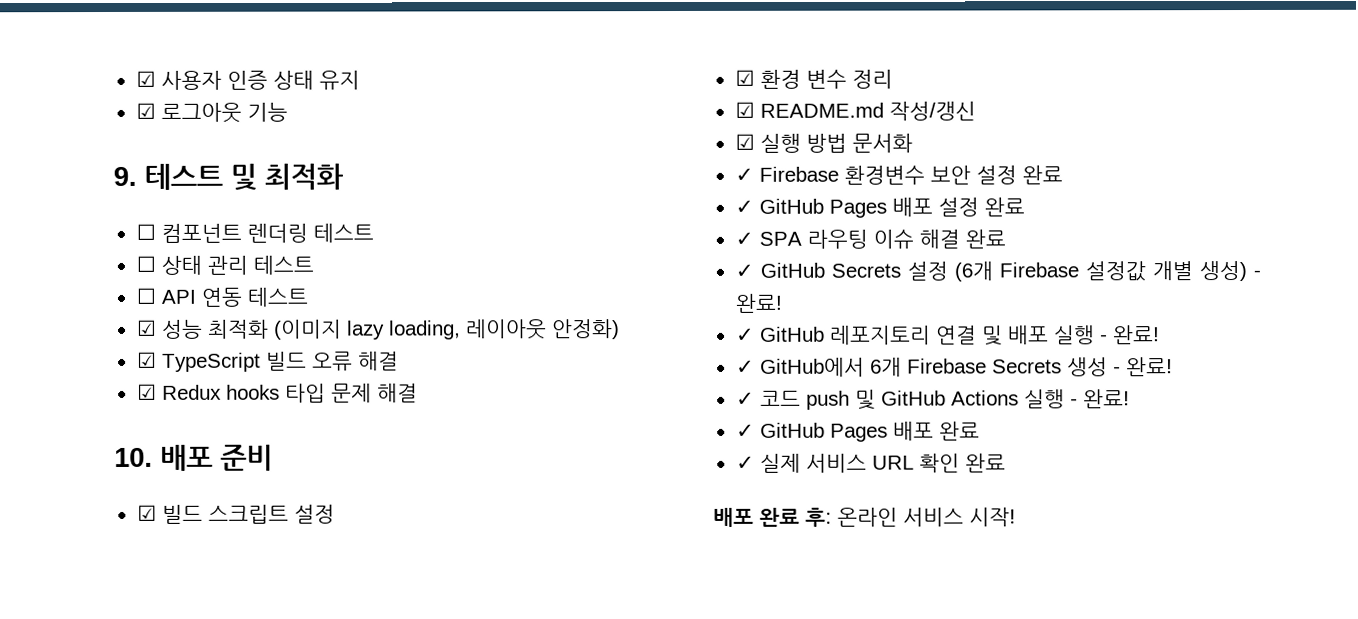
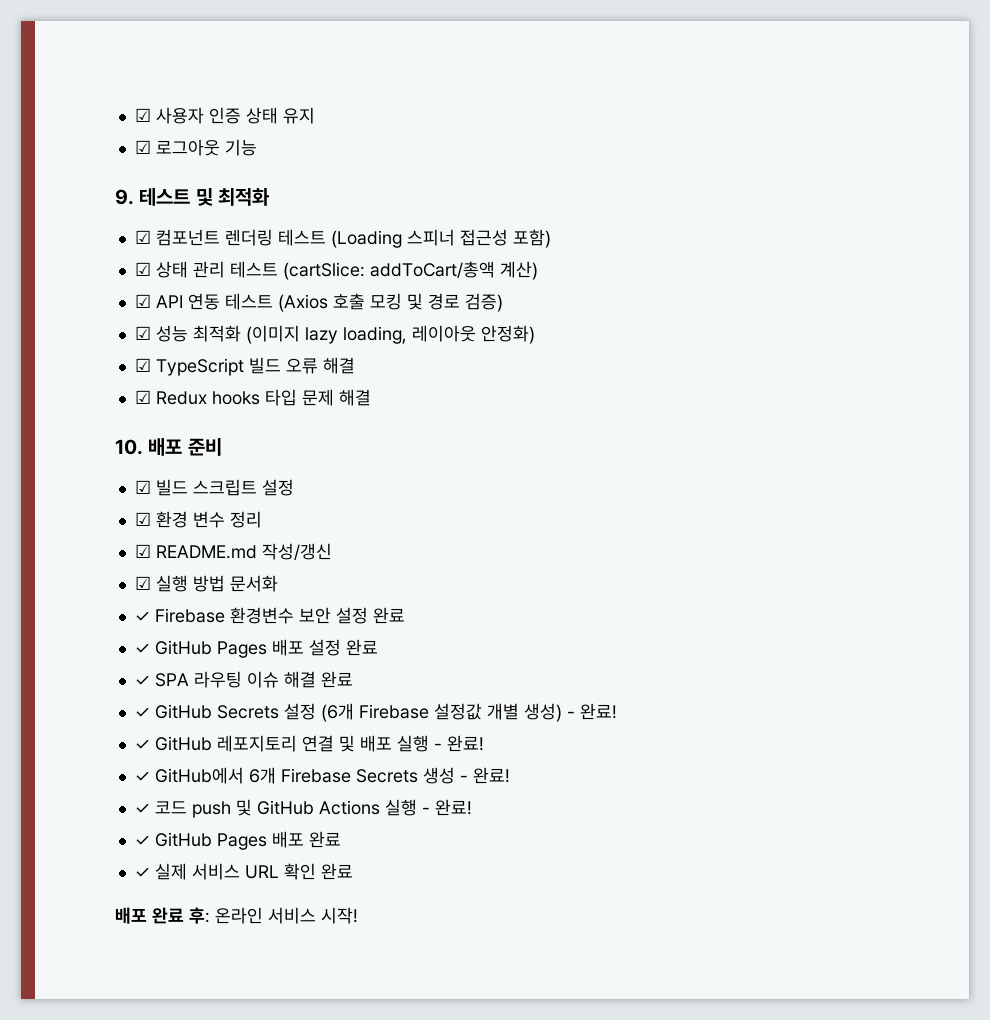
[135,223,156,240] ☐ -> [134,230,151,244] ☑
[135,255,156,272] // ☐ -> [330,229,551,248] [134,262,151,276] (Loading 스피너 접근성 포함) // ☑
[135,287,156,304] // ☐ -> [282,261,538,280] [134,294,151,308] (cartSlice: addToCart/총액 계산) // ☑
(308, 297) none -> [277,293,503,312] (Axios 호출 모킹 및 경로 검증)

